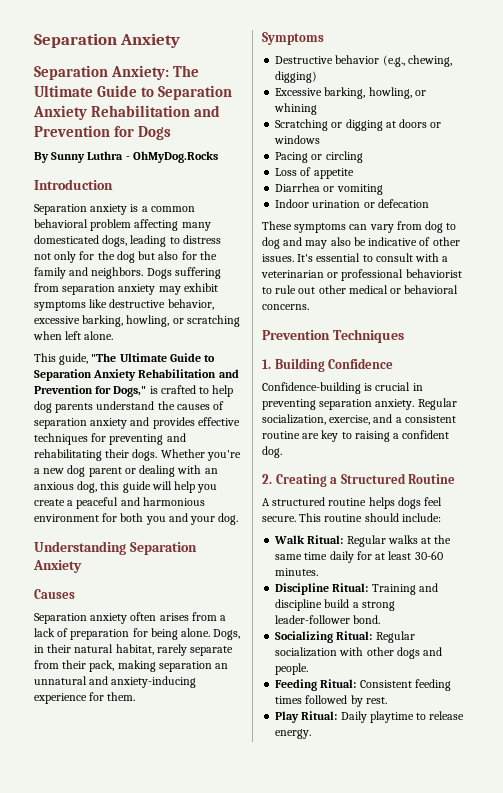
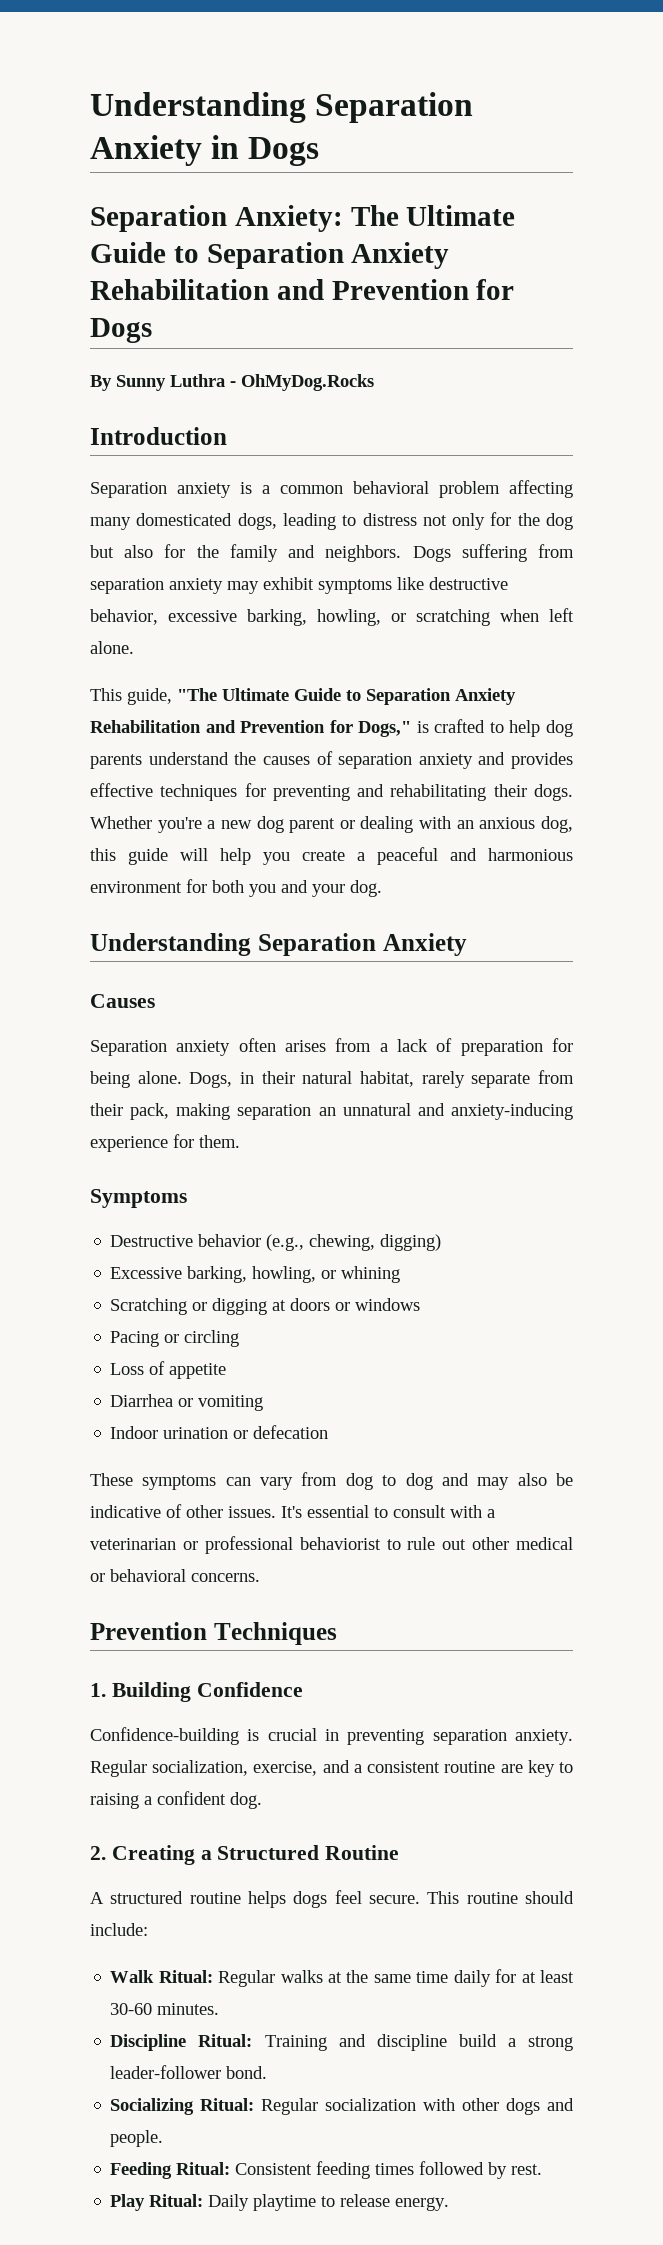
[34,33,181,48] Separation Anxiety -> [90,92,474,123] [90,135,320,166] Understanding Separation Anxiety in Dogs

